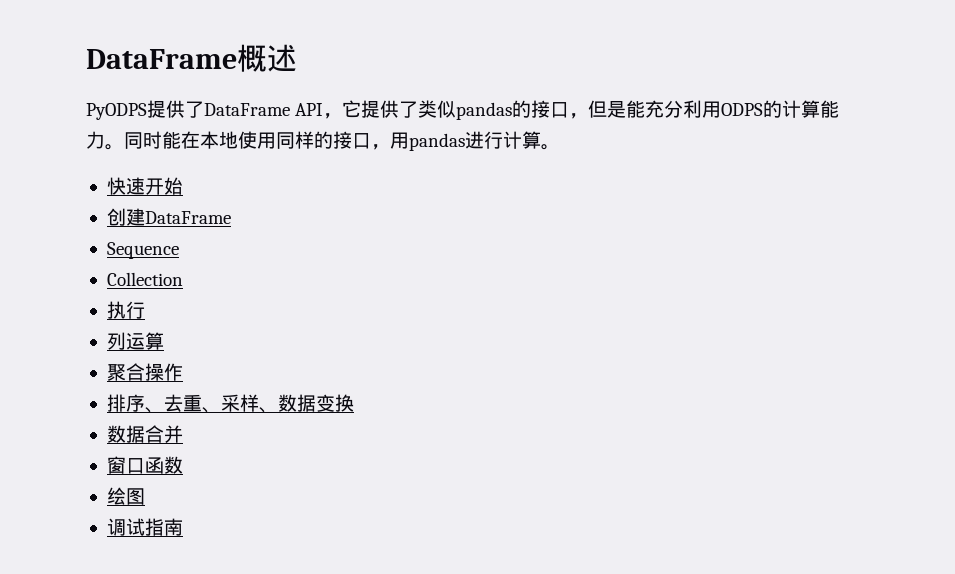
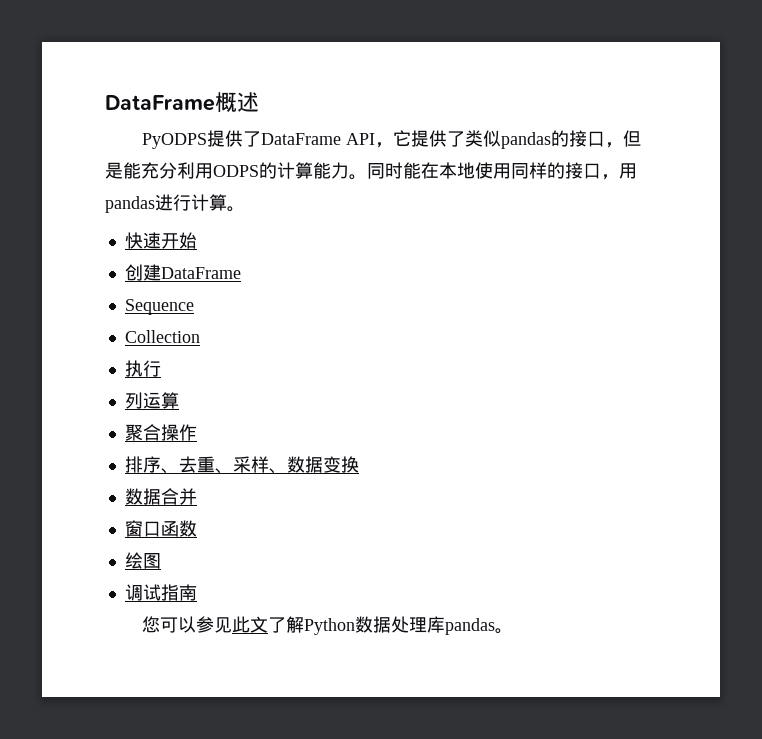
(183, 527) none -> [142,616,514,635] // 您可以参见此文了解Python数据处理库pandas。

